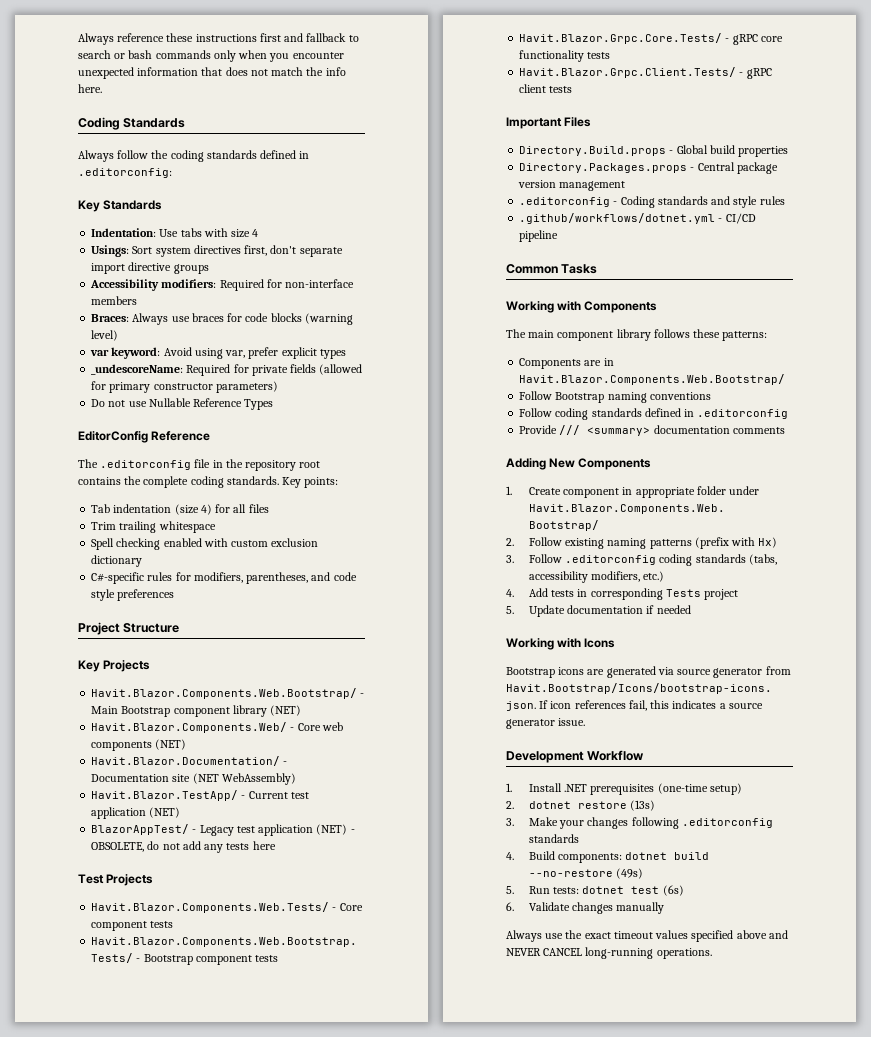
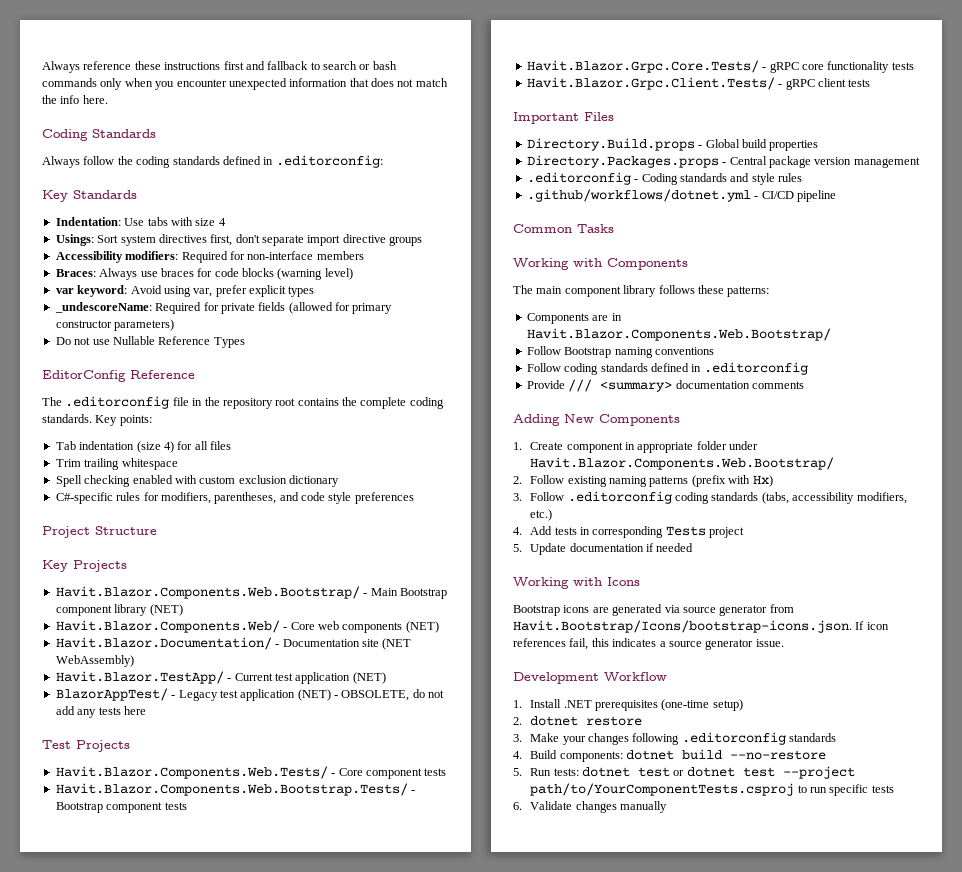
[630,800,656,811] (13s) -> (643, 721) none
[616,868,644,879] (49s) -> (827, 755) none
[662,885,684,896] [506,902,665,914] [506,930,788,942] [506,947,712,959] (6s) // 6. Validate changes manually // Always use the exact timeout values specified above and NEVER CANCEL long-running operations. -> [673,766,855,779] [530,783,894,796] [513,801,668,813] or dotnet test --project path/to/YourComponentTests.csproj to run specific tests // 6. Validate changes manually

